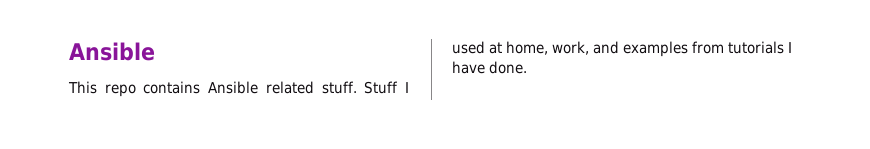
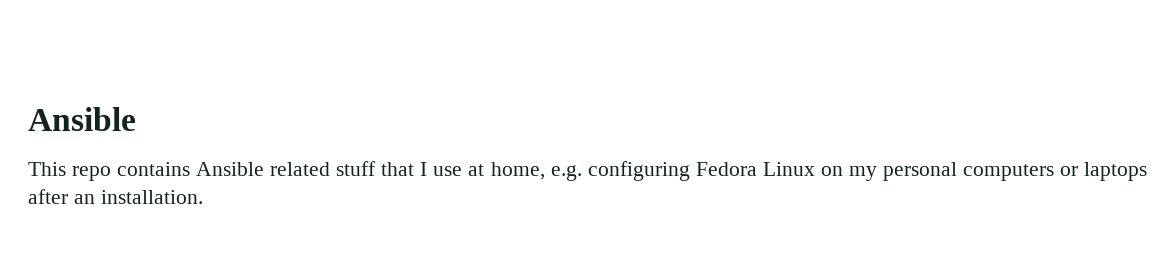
[321,81,409,94] [452,41,792,57] [452,61,527,74] stuff. Stuff I used at home, work, and examples from tutorials I have done. -> [336,161,1147,181] [28,189,203,204] stuff that I use at home, e.g. configuring Fedora Linux on my personal computers or laptops after an installation.

